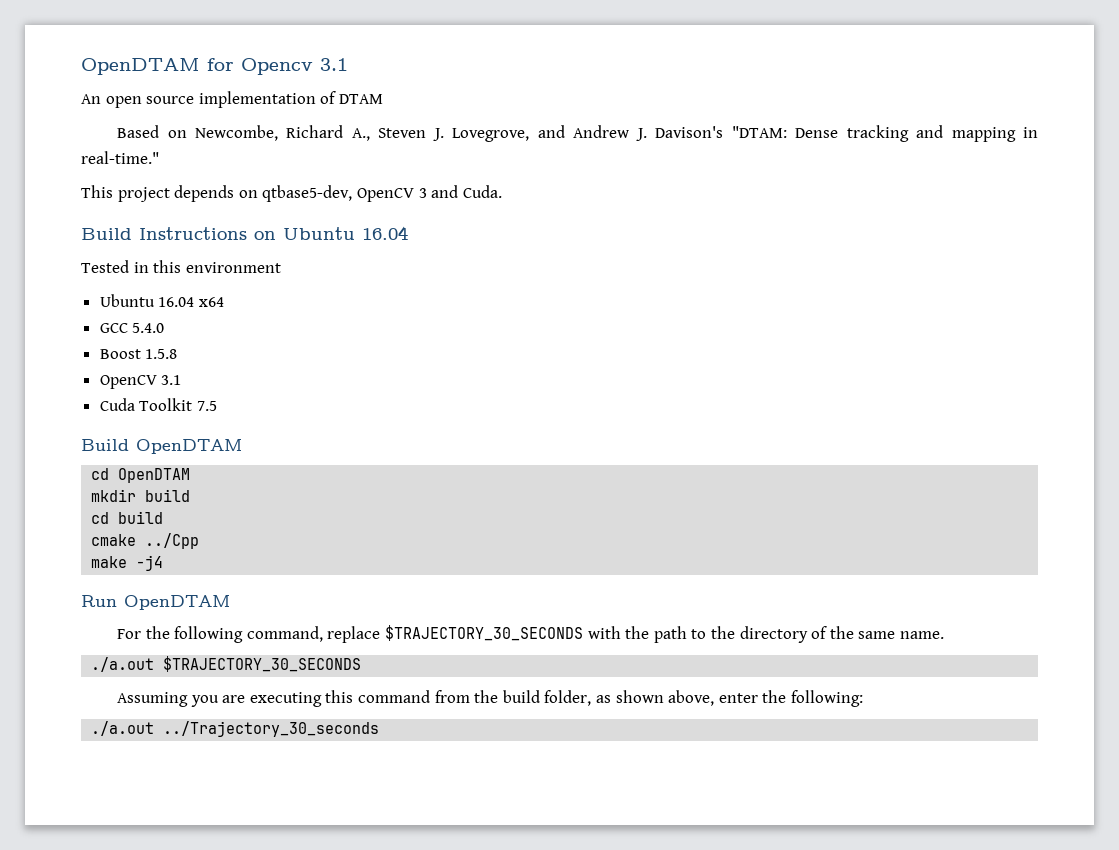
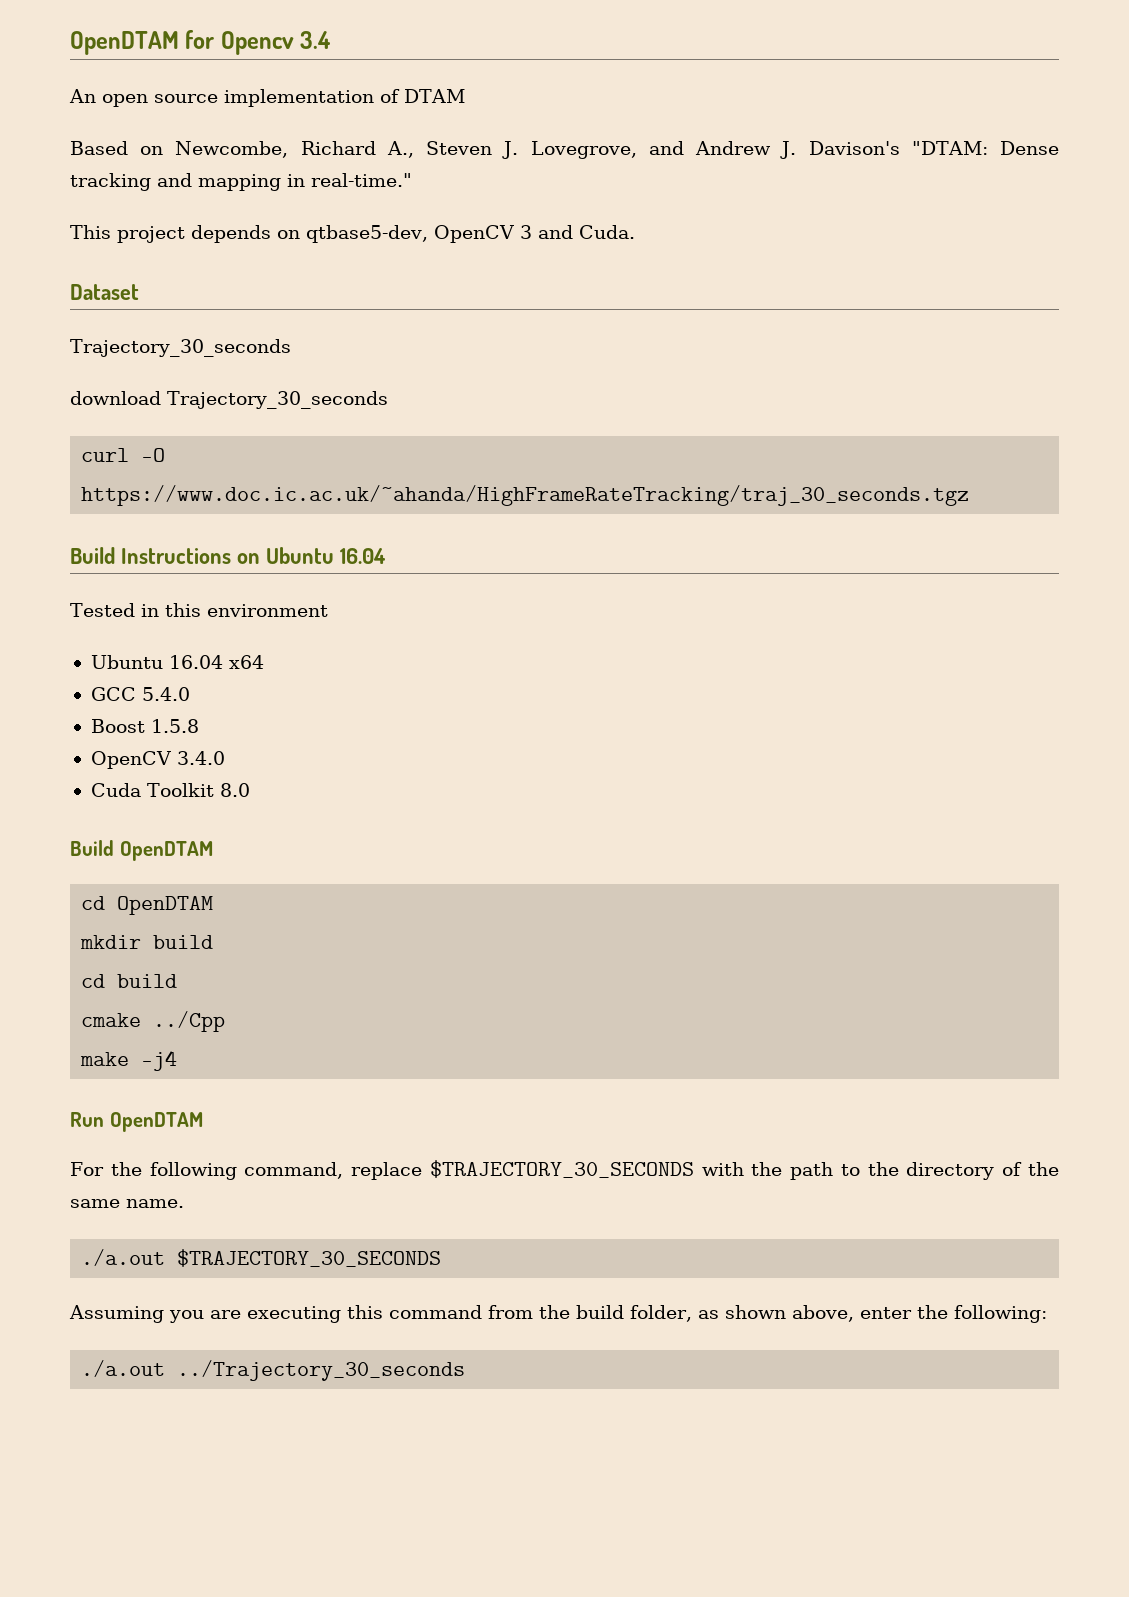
[320,58,348,71] 3.1 -> [300,31,332,49] 3.4
(502, 191) none -> [70,284,139,300] [70,339,291,357] [70,391,388,409] [81,448,166,462] [81,485,970,506] // Dataset // Trajectory_30_seconds // download Trajectory_30_seconds // curl -O https://www.doc.ic.ac.uk/~ahanda/HighFrameRateTracking/traj_30_seconds.tgz
[161,375,182,385] 3.1 -> [176,751,225,765] 3.4.0
[196,401,217,411] 7.5 -> [219,783,250,797] 8.0

